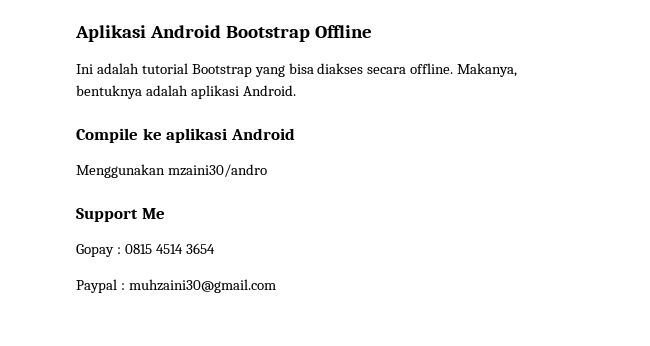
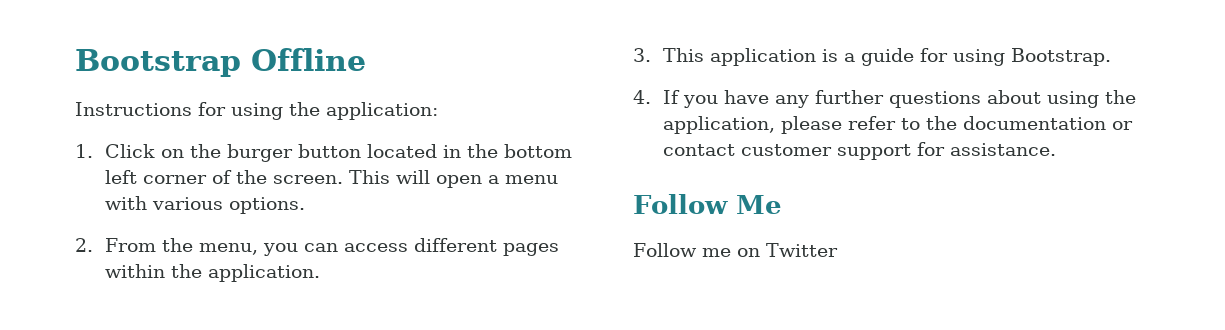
[75,25,221,42] Aplikasi Android -> (75, 63) none
[76,63,518,77] [76,85,296,99] [76,128,295,143] [76,164,267,178] [76,208,165,222] [76,243,215,257] [76,279,276,293] Ini adalah tutorial Bootstrap yang bisa diakses secara offline. Makanya, bentuknya adalah aplikasi Android. // Compile ke aplikasi Android // Menggunakan mzaini30/andro // Support Me // Gopay : 0815 4514 3654 // Paypal : muhzaini30@gmail.com -> [75,102,438,120] [75,144,573,162] [105,170,559,188] [105,196,306,214] [75,238,560,256] [105,264,321,282] [633,48,1112,66] [633,90,1137,108] [663,116,1134,134] [663,142,1057,160] [633,194,782,214] [633,243,838,257] Instructions for using the application: // 1. Click on the burger button located in the bottom left corner of the screen. This will open a menu with various options. // 2. From the menu, you can access different pages within the application. // 3. This application is a guide for using Bootstrap. // 4. If you have any further questions about using the application, please refer to the documentation or contact customer support for assistance. // Follow Me // Follow me on Twitter

